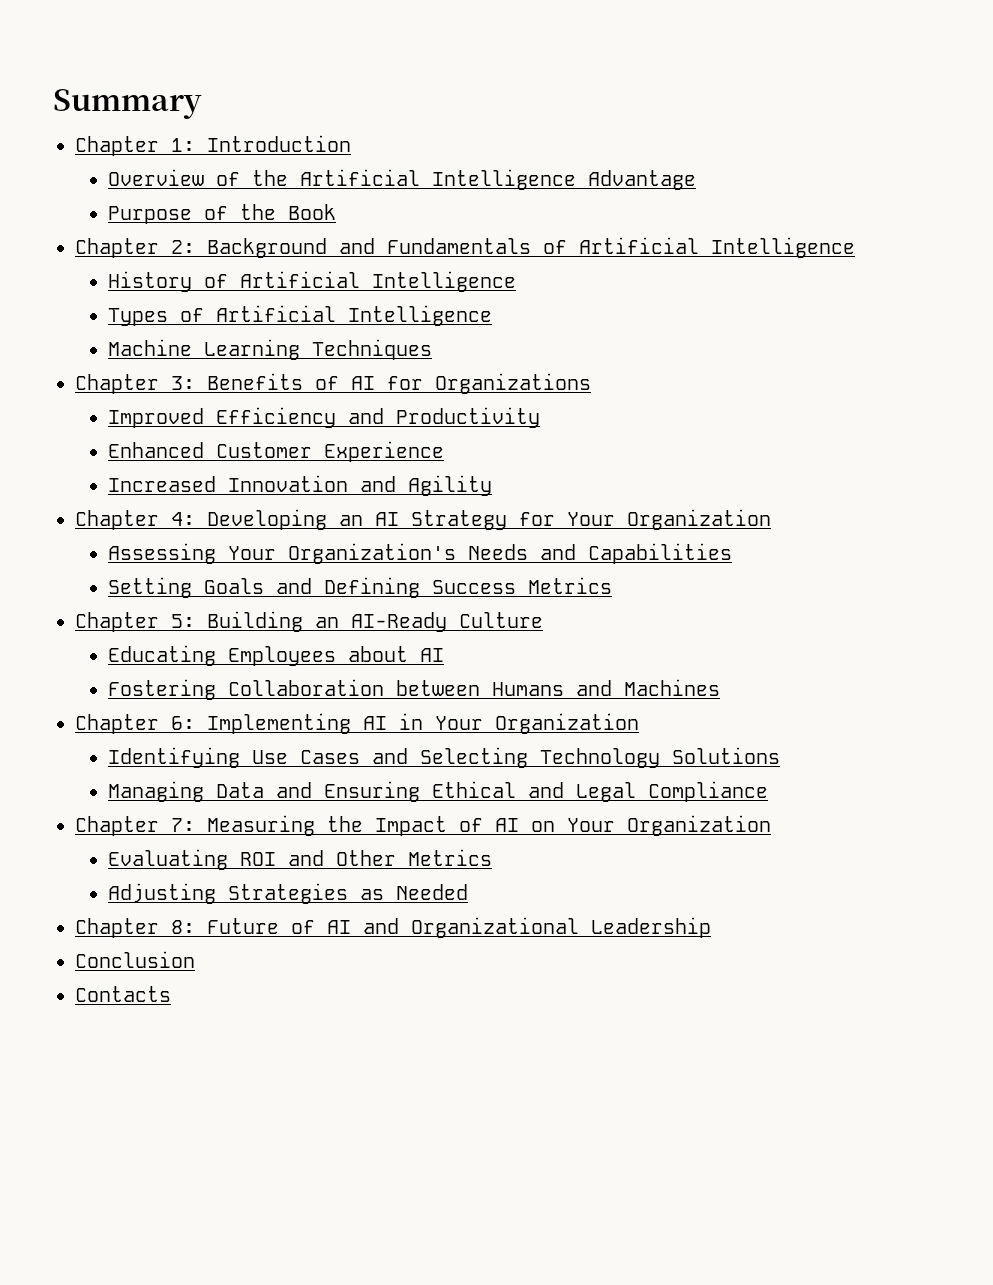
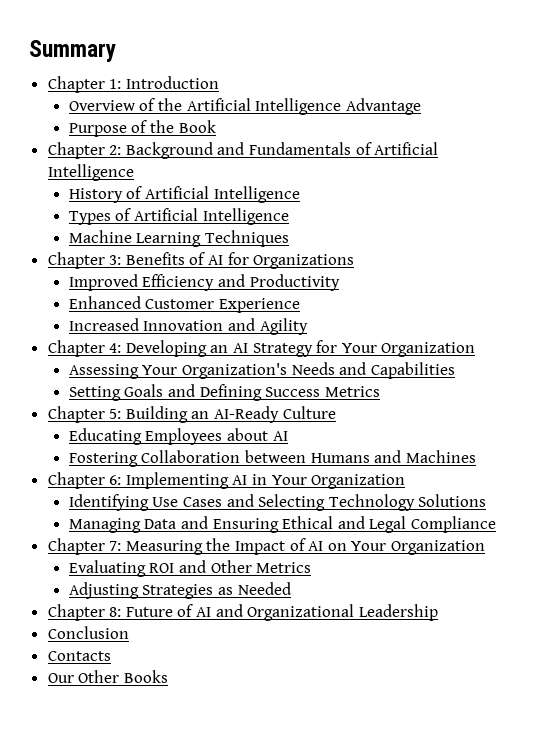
(171, 994) none -> [47,670,168,683] // Our Other Books

